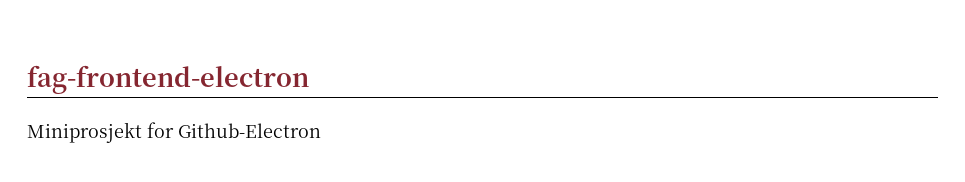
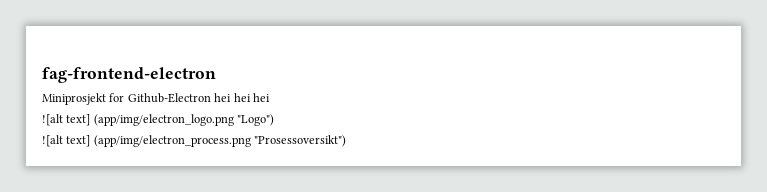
(321, 130) none -> [214,93,270,102] [42,114,275,126] [42,135,347,147] hei hei hei // ![alt text] (app/img/electron_logo.png "Logo") // ![alt text] (app/img/electron_process.png "Prosessoversikt")

